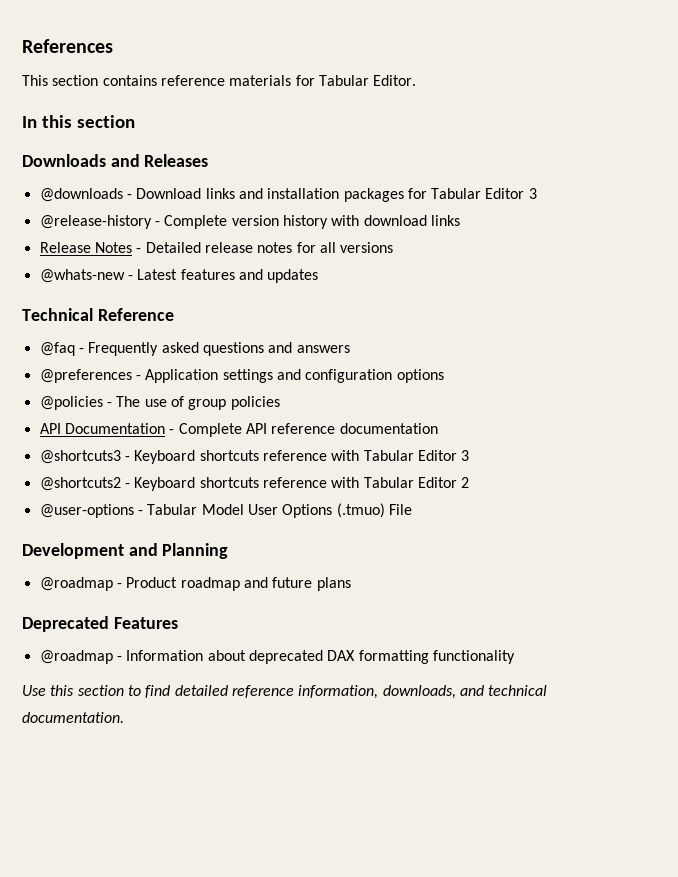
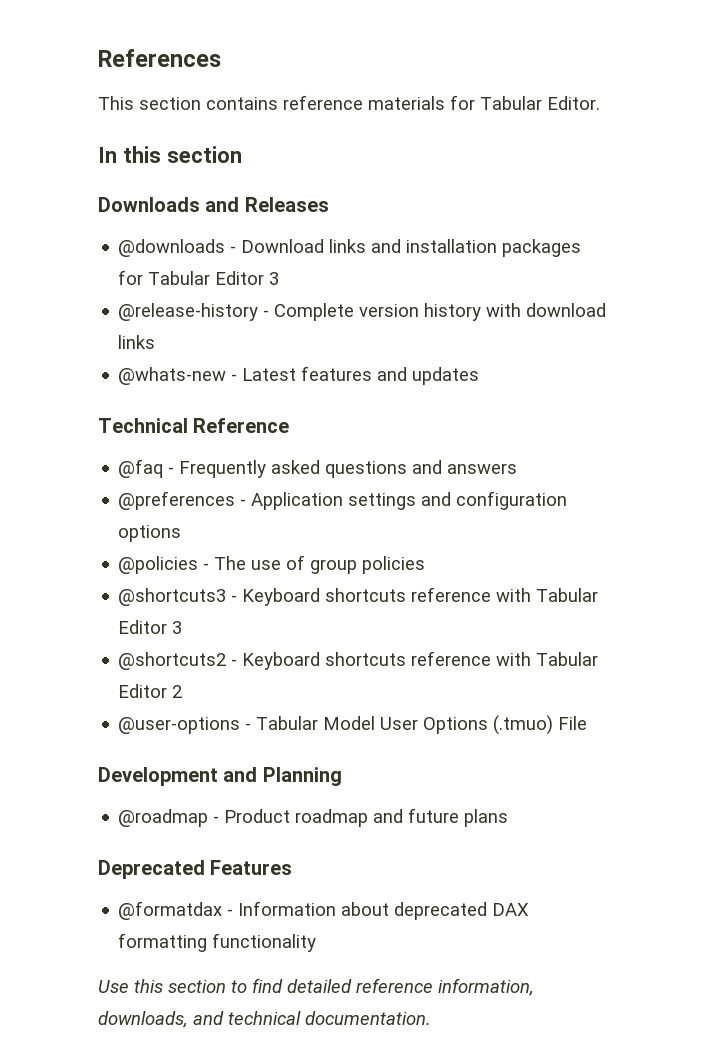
[39,242,394,253] // Release Notes - Detailed release notes for all versions -> (156, 342) none
[39,423,438,437] // API Documentation - Complete API reference documentation -> (426, 565) none
[39,650,113,664] @roadmap -> [118,901,223,920] @formatdax

